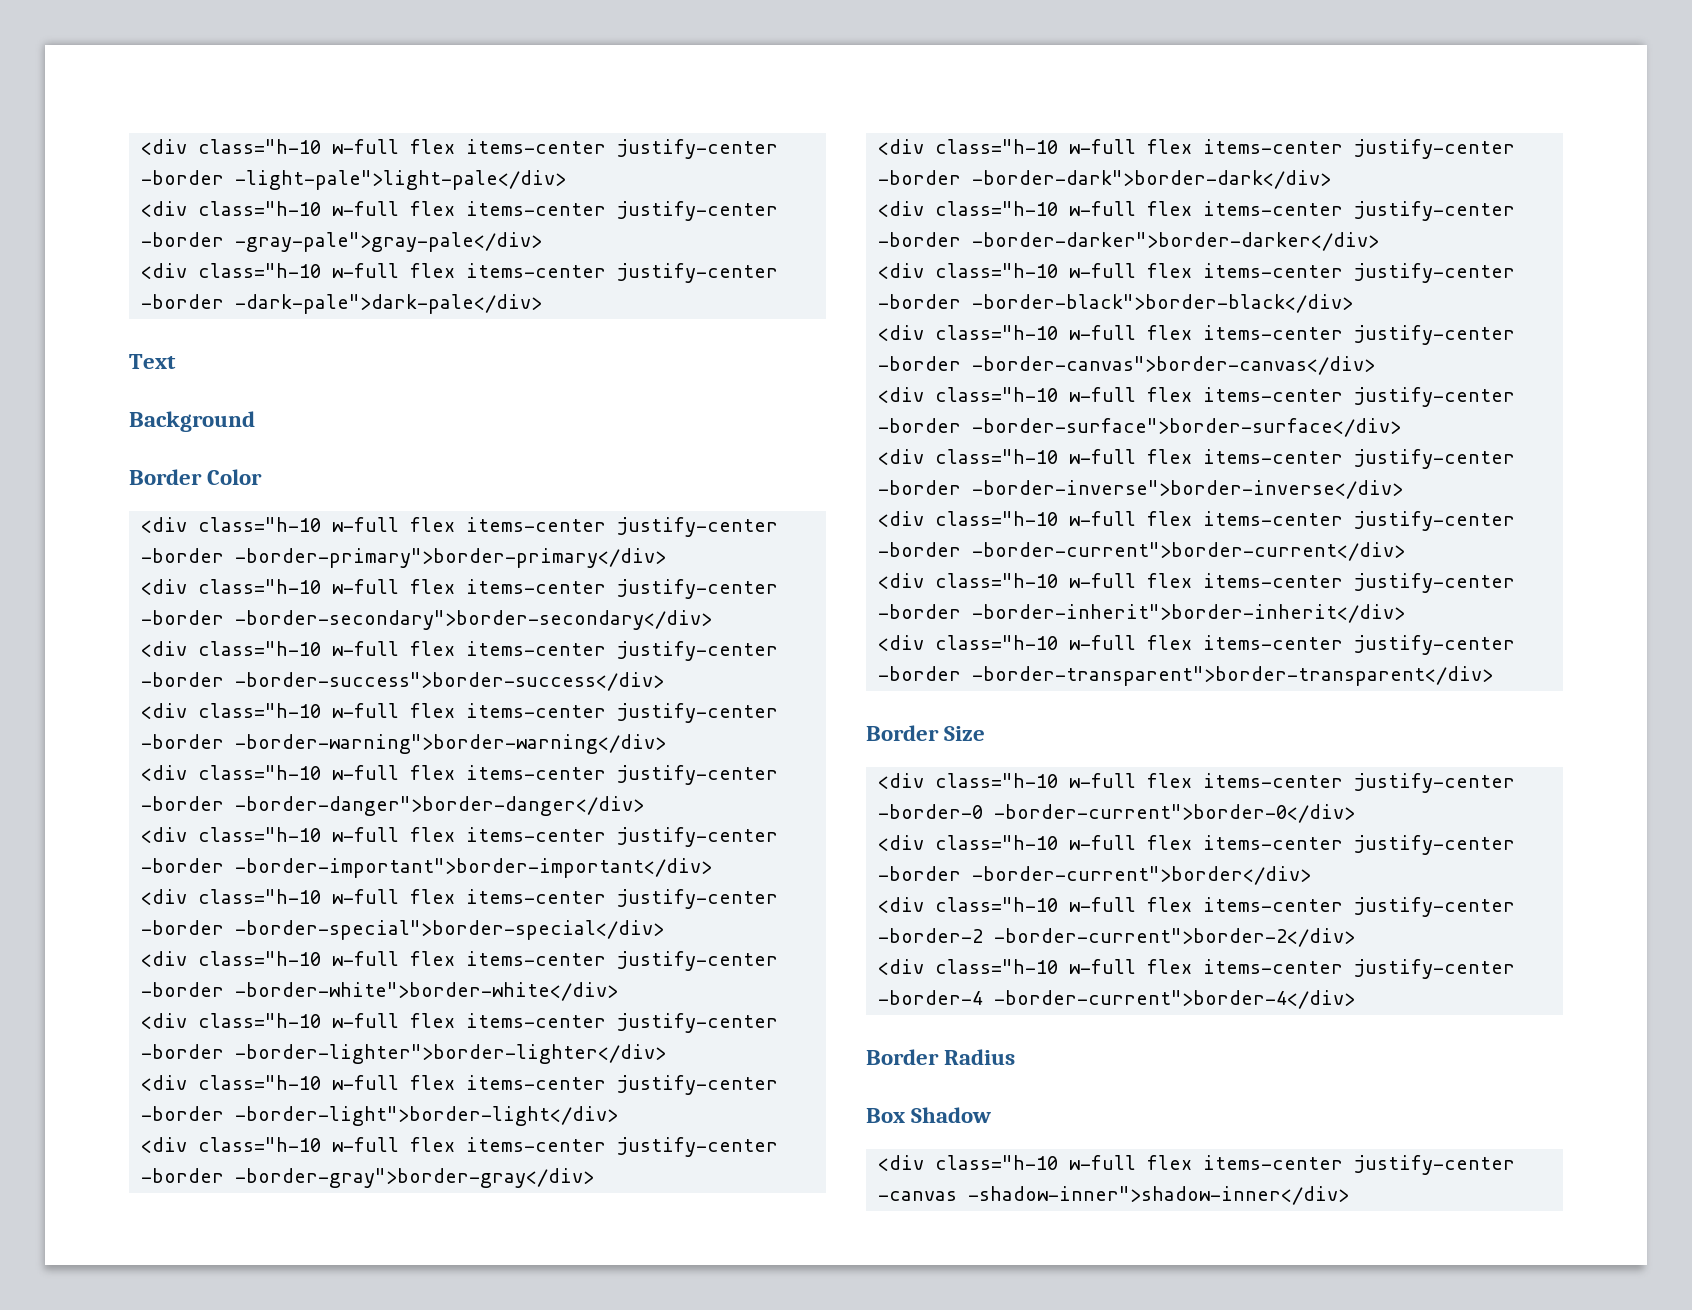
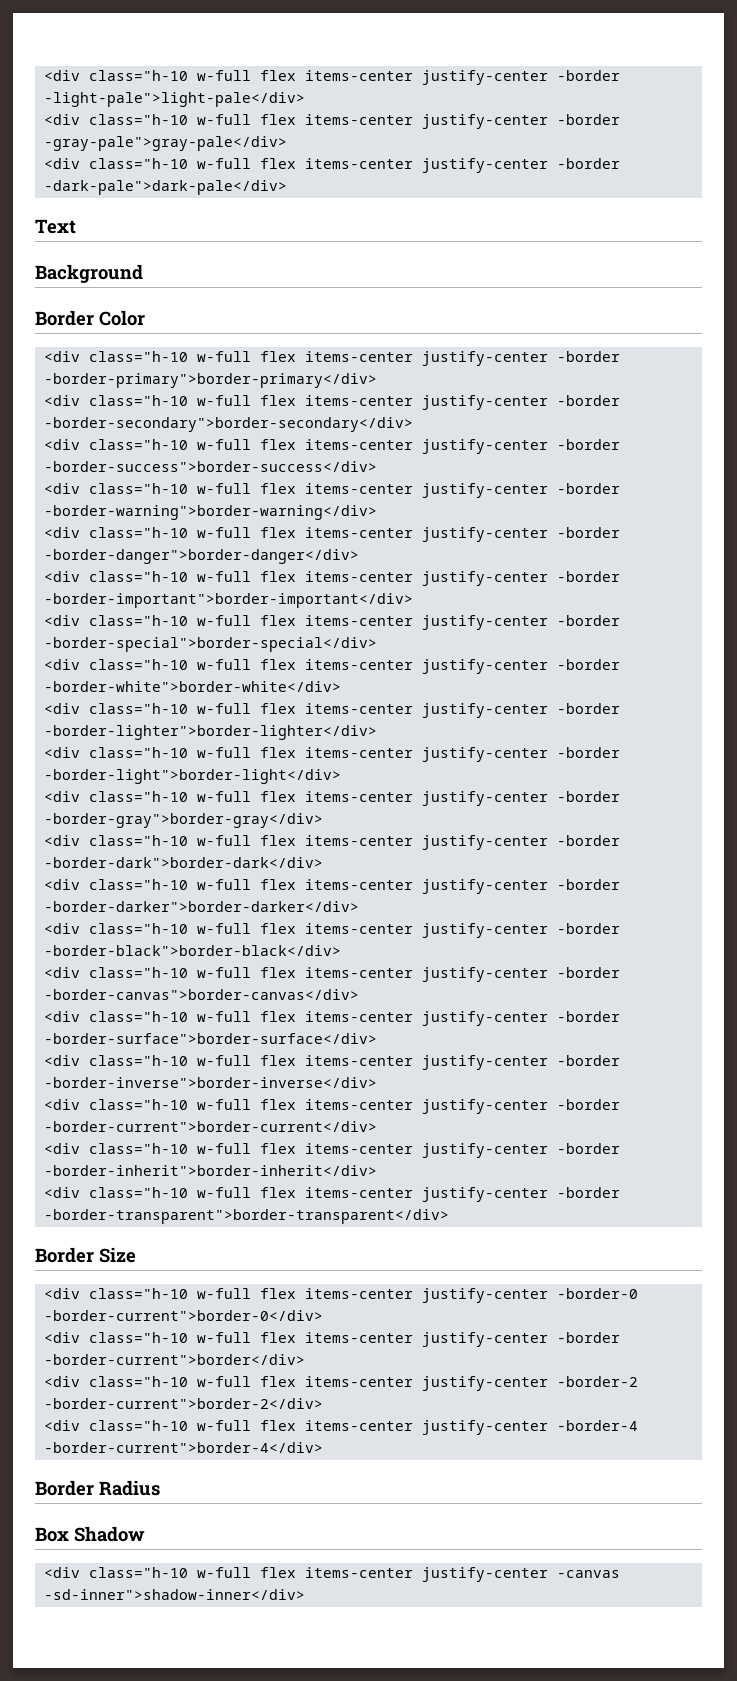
[968,1186,1350,1205] -shadow-inner">shadow-inner</div> -> [43,1589,305,1600] -sd-inner">shadow-inner</div>

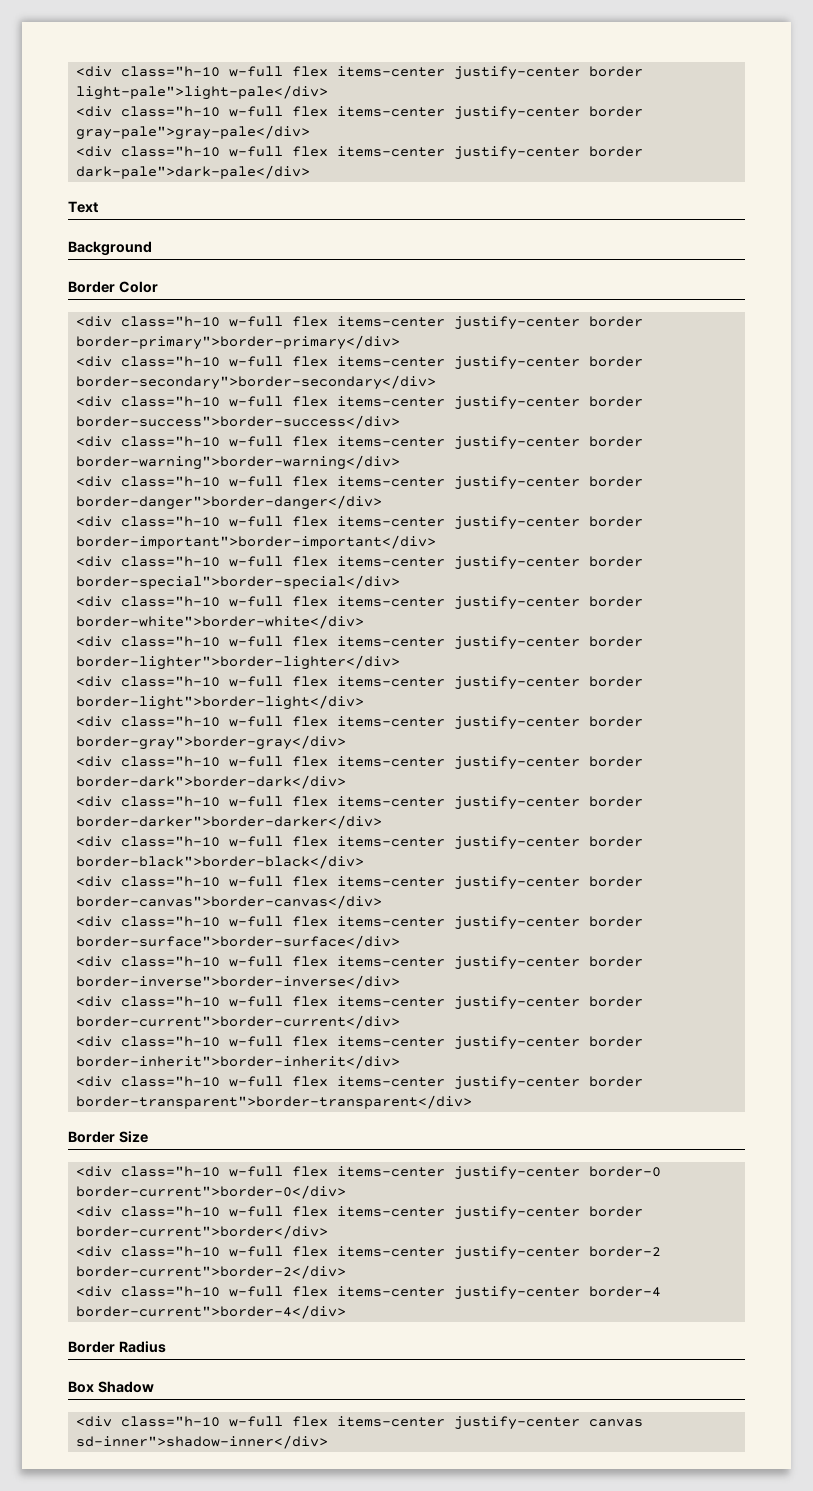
[43,70,620,85] [43,92,305,107] [43,114,620,129] [43,136,287,151] [43,158,620,173] [43,180,287,195] <div class="h-10 w-full flex items-center justify-center -border -light-pale">light-pale</div> // <div class="h-10 w-full flex items-center justify-center -border -gray-pale">gray-pale</div> // <div class="h-10 w-full flex items-center justify-center -border -dark-pale">dark-pale</div> -> [75,66,643,80] [75,85,328,100] [75,106,643,120] [75,125,310,140] [75,146,643,160] [75,165,310,179] <div class="h-10 w-full flex items-center justify-center border light-pale">light-pale</div> // <div class="h-10 w-full flex items-center justify-center border gray-pale">gray-pale</div> // <div class="h-10 w-full flex items-center justify-center border dark-pale">dark-pale</div>
[556,351,620,362] [43,373,377,388] [43,395,620,410] [43,417,413,432] [43,439,620,454] [43,461,377,472] [43,483,620,498] [43,505,377,520] [43,527,620,542] [43,549,359,564] [43,571,620,586] [43,593,413,608] [43,615,620,630] [43,637,377,652] [43,659,620,674] [43,681,341,692] [43,703,620,718] [43,725,377,740] [43,747,620,762] [43,769,341,784] [43,791,620,806] [43,813,323,828] [43,835,620,850] [43,857,323,868] [43,879,620,894] [43,901,359,912] [43,923,620,938] [43,945,341,956] [43,967,620,982] [43,989,359,1000] [43,1011,620,1026] [43,1033,377,1044] [43,1055,620,1070] [43,1077,377,1088] [43,1099,620,1114] [43,1121,377,1132] [43,1143,620,1158] [43,1165,377,1176] [43,1187,620,1202] [43,1209,449,1224] -border -border-primary">border-primary</div> // <div class="h-10 w-full flex items-center justify-center -border -border-secondary">border-secondary</div> // <div class="h-10 w-full flex items-center justify-center -border -border-success">border-success</div> // <div class="h-10 w-full flex items-center justify-center -border -border-warning">border-warning</div> // <div class="h-10 w-full flex items-center justify-center -border -border-danger">border-danger</div> // <div class="h-10 w-full flex items-center justify-center -border -border-important">border-important</div> // <div class="h-10 w-full flex items-center justify-center -border -border-special">border-special</div> // <div class="h-10 w-full flex items-center justify-center -border -border-white">border-white</div> // <div class="h-10 w-full flex items-center justify-center -border -border-lighter">border-lighter</div> // <div class="h-10 w-full flex items-center justify-center -border -border-light">border-light</div> // <div class="h-10 w-full flex items-center justify-center -border -border-gray">border-gray</div> // <div class="h-10 w-full flex items-center justify-center -border -border-dark">border-dark</div> // <div class="h-10 w-full flex items-center justify-center -border -border-darker">border-darker</div> // <div class="h-10 w-full flex items-center justify-center -border -border-black">border-black</div> // <div class="h-10 w-full flex items-center justify-center -border -border-canvas">border-canvas</div> // <div class="h-10 w-full flex items-center justify-center -border -border-surface">border-surface</div> // <div class="h-10 w-full flex items-center justify-center -border -border-inverse">border-inverse</div> // <div class="h-10 w-full flex items-center justify-center -border -border-current">border-current</div> // <div class="h-10 w-full flex items-center justify-center -border -border-inherit">border-inherit</div> // <div class="h-10 w-full flex items-center justify-center -border -border-transparent">border-transparent</div> -> [588,316,643,327] [75,335,400,350] [75,356,643,370] [75,375,436,390] [75,396,643,410] [75,415,400,429] [75,436,643,450] [75,455,400,470] [75,476,643,490] [75,495,382,510] [75,516,643,530] [75,535,436,549] [75,556,643,570] [75,575,400,589] [75,596,643,610] [75,615,364,629] [75,636,643,650] [75,655,400,670] [75,676,643,690] [75,695,364,710] [75,716,643,730] [75,735,346,750] [75,756,643,770] [75,775,346,789] [75,796,643,810] [75,815,382,829] [75,836,643,850] [75,855,364,869] [75,876,643,890] [75,895,382,909] [75,916,643,930] [75,935,400,949] [75,956,643,970] [75,975,400,989] [75,996,643,1010] [75,1015,400,1029] [75,1036,643,1050] [75,1055,400,1069] [75,1076,643,1090] [75,1095,472,1109] border border-primary">border-primary</div> // <div class="h-10 w-full flex items-center justify-center border border-secondary">border-secondary</div> // <div class="h-10 w-full flex items-center justify-center border border-success">border-success</div> // <div class="h-10 w-full flex items-center justify-center border border-warning">border-warning</div> // <div class="h-10 w-full flex items-center justify-center border border-danger">border-danger</div> // <div class="h-10 w-full flex items-center justify-center border border-important">border-important</div> // <div class="h-10 w-full flex items-center justify-center border border-special">border-special</div> // <div class="h-10 w-full flex items-center justify-center border border-white">border-white</div> // <div class="h-10 w-full flex items-center justify-center border border-lighter">border-lighter</div> // <div class="h-10 w-full flex items-center justify-center border border-light">border-light</div> // <div class="h-10 w-full flex items-center justify-center border border-gray">border-gray</div> // <div class="h-10 w-full flex items-center justify-center border border-dark">border-dark</div> // <div class="h-10 w-full flex items-center justify-center border border-darker">border-darker</div> // <div class="h-10 w-full flex items-center justify-center border border-black">border-black</div> // <div class="h-10 w-full flex items-center justify-center border border-canvas">border-canvas</div> // <div class="h-10 w-full flex items-center justify-center border border-surface">border-surface</div> // <div class="h-10 w-full flex items-center justify-center border border-inverse">border-inverse</div> // <div class="h-10 w-full flex items-center justify-center border border-current">border-current</div> // <div class="h-10 w-full flex items-center justify-center border border-inherit">border-inherit</div> // <div class="h-10 w-full flex items-center justify-center border border-transparent">border-transparent</div>
[556,1288,638,1299] [43,1310,323,1321] [43,1332,620,1347] [43,1354,305,1365] [43,1376,638,1391] [43,1398,323,1409] [43,1420,638,1435] [43,1442,323,1453] -border-0 -border-current">border-0</div> // <div class="h-10 w-full flex items-center justify-center -border -border-current">border</div> // <div class="h-10 w-full flex items-center justify-center -border-2 -border-current">border-2</div> // <div class="h-10 w-full flex items-center justify-center -border-4 -border-current">border-4</div> -> [588,1166,661,1177] [75,1185,346,1199] [75,1206,643,1220] [75,1225,328,1239] [75,1246,661,1260] [75,1265,346,1279] [75,1286,661,1300] [75,1305,346,1319] border-0 border-current">border-0</div> // <div class="h-10 w-full flex items-center justify-center border border-current">border</div> // <div class="h-10 w-full flex items-center justify-center border-2 border-current">border-2</div> // <div class="h-10 w-full flex items-center justify-center border-4 border-current">border-4</div>
[556,1570,620,1578] [43,1589,305,1600] -canvas -sd-inner">shadow-inner</div> -> [588,1419,643,1427] [75,1435,328,1449] canvas sd-inner">shadow-inner</div>

